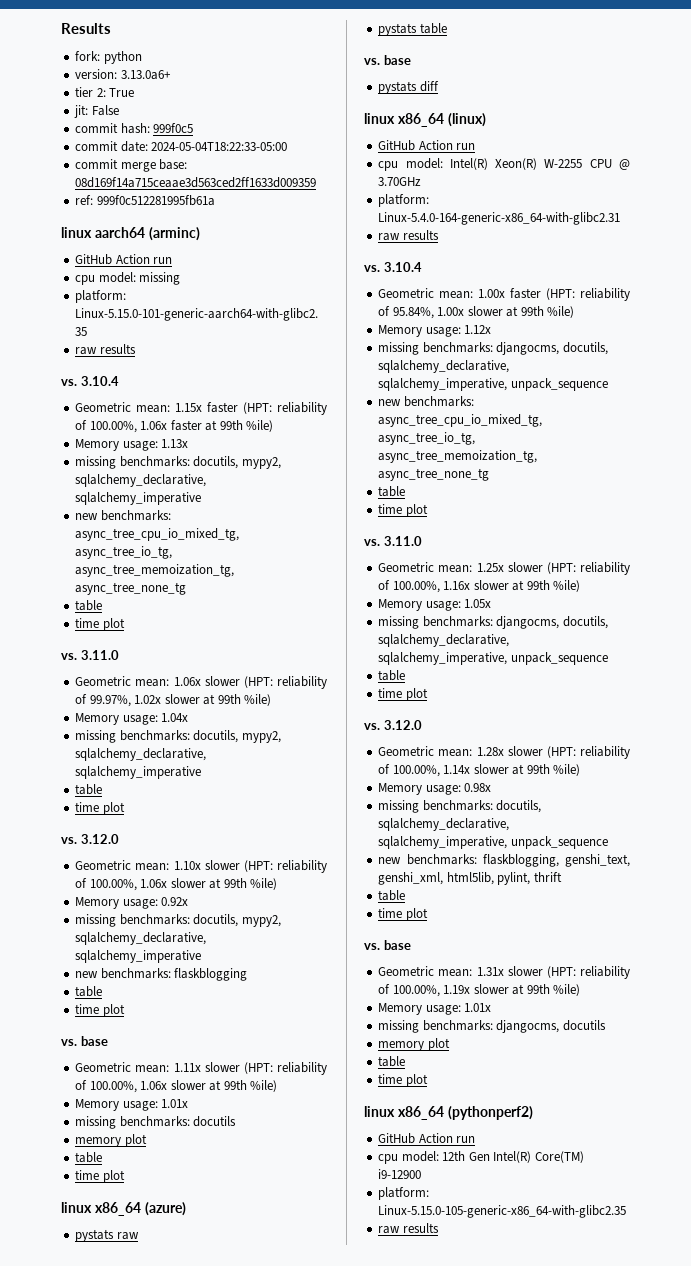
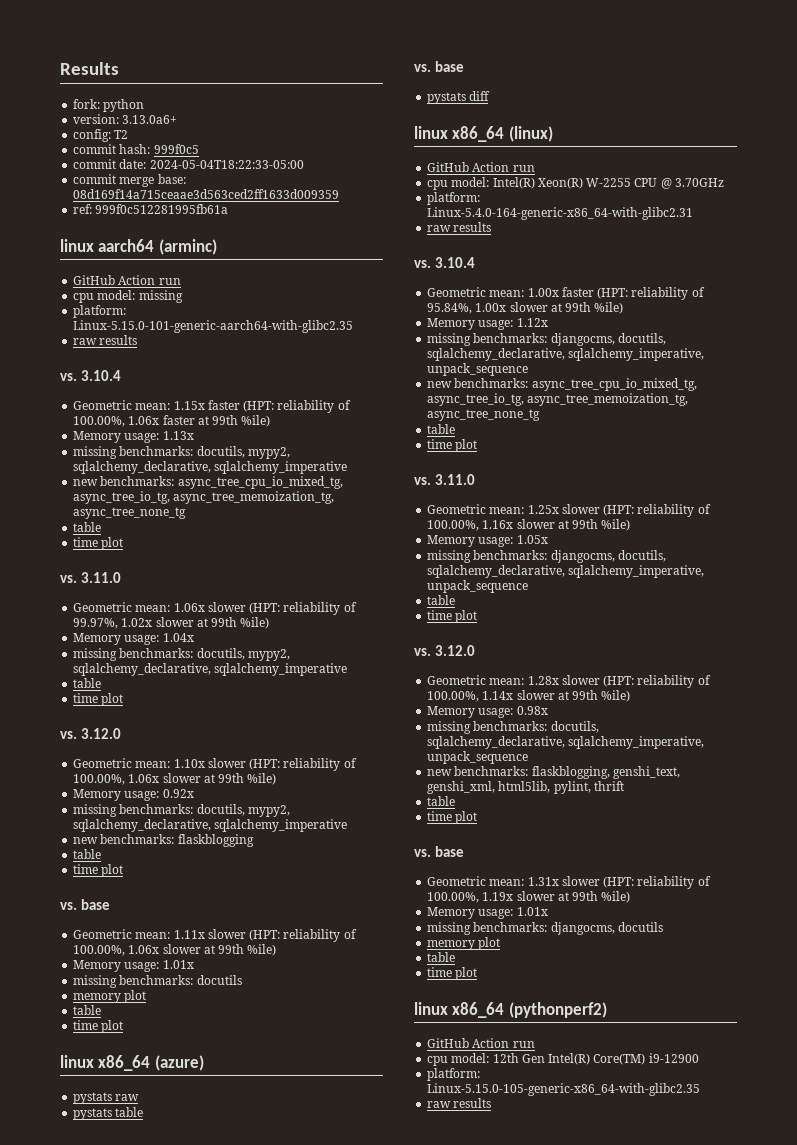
[75,87,135,97] [74,105,119,118] tier 2: True // jit: False -> [73,129,129,142] config: T2

